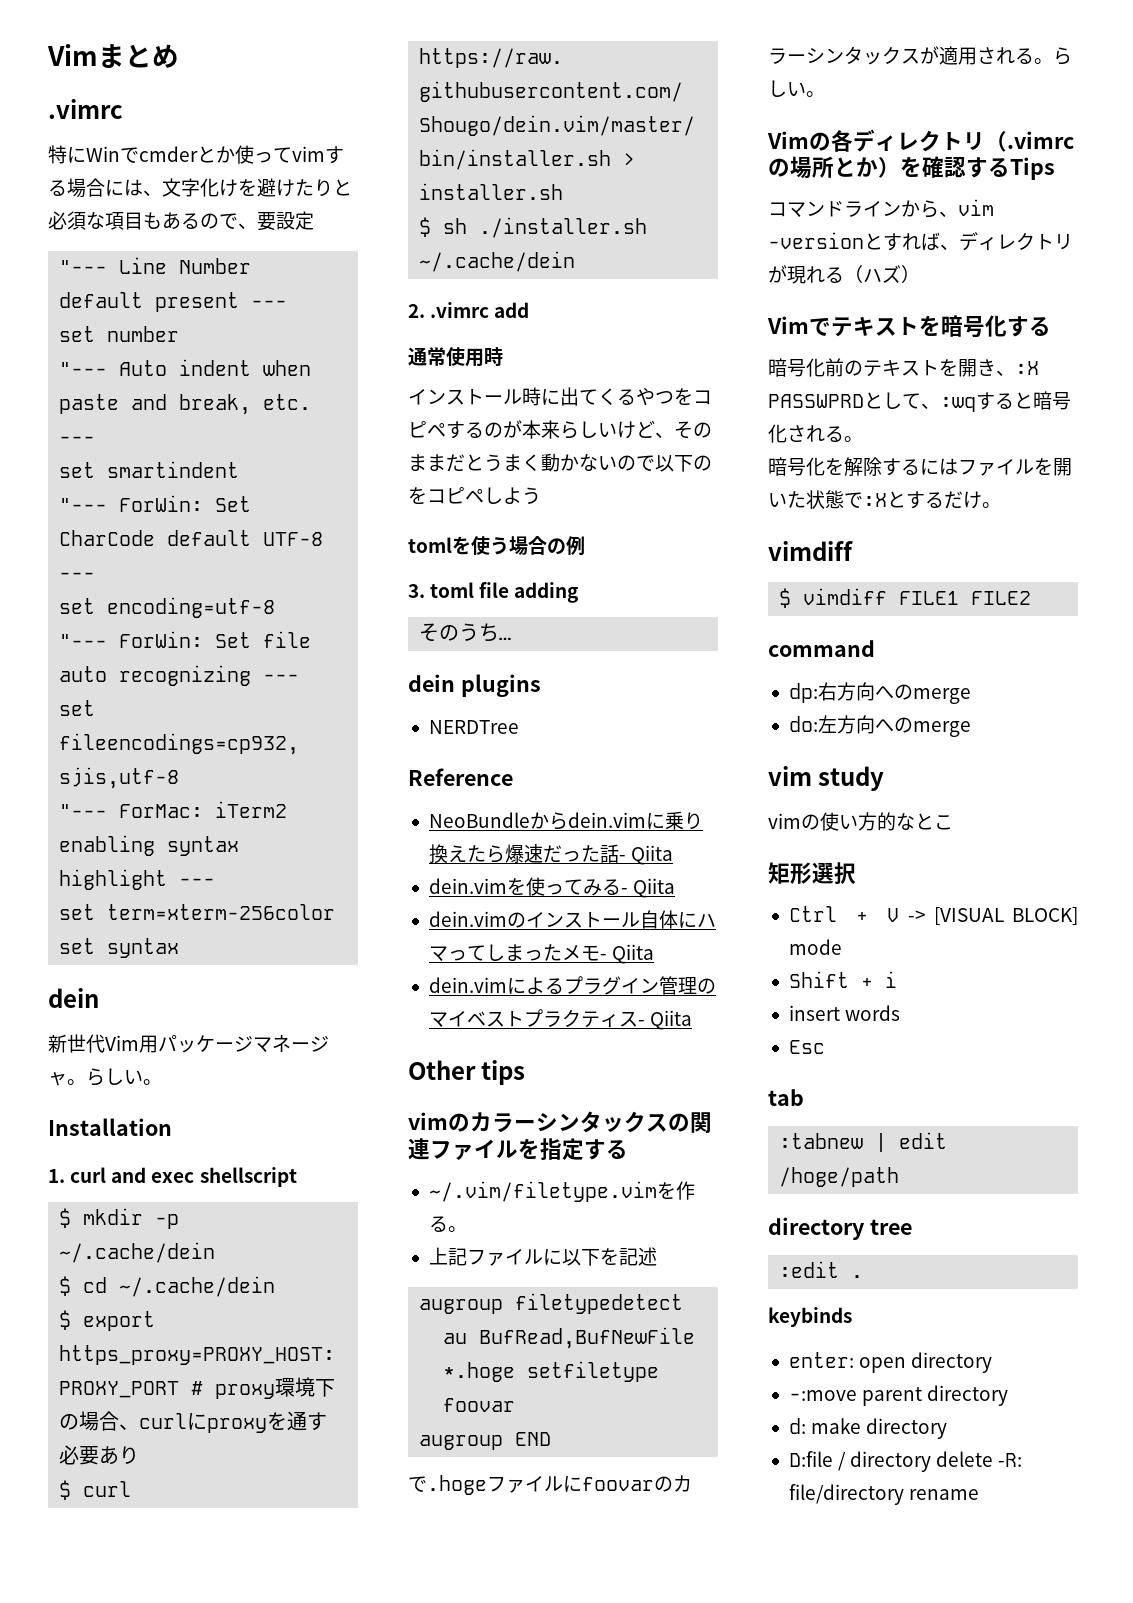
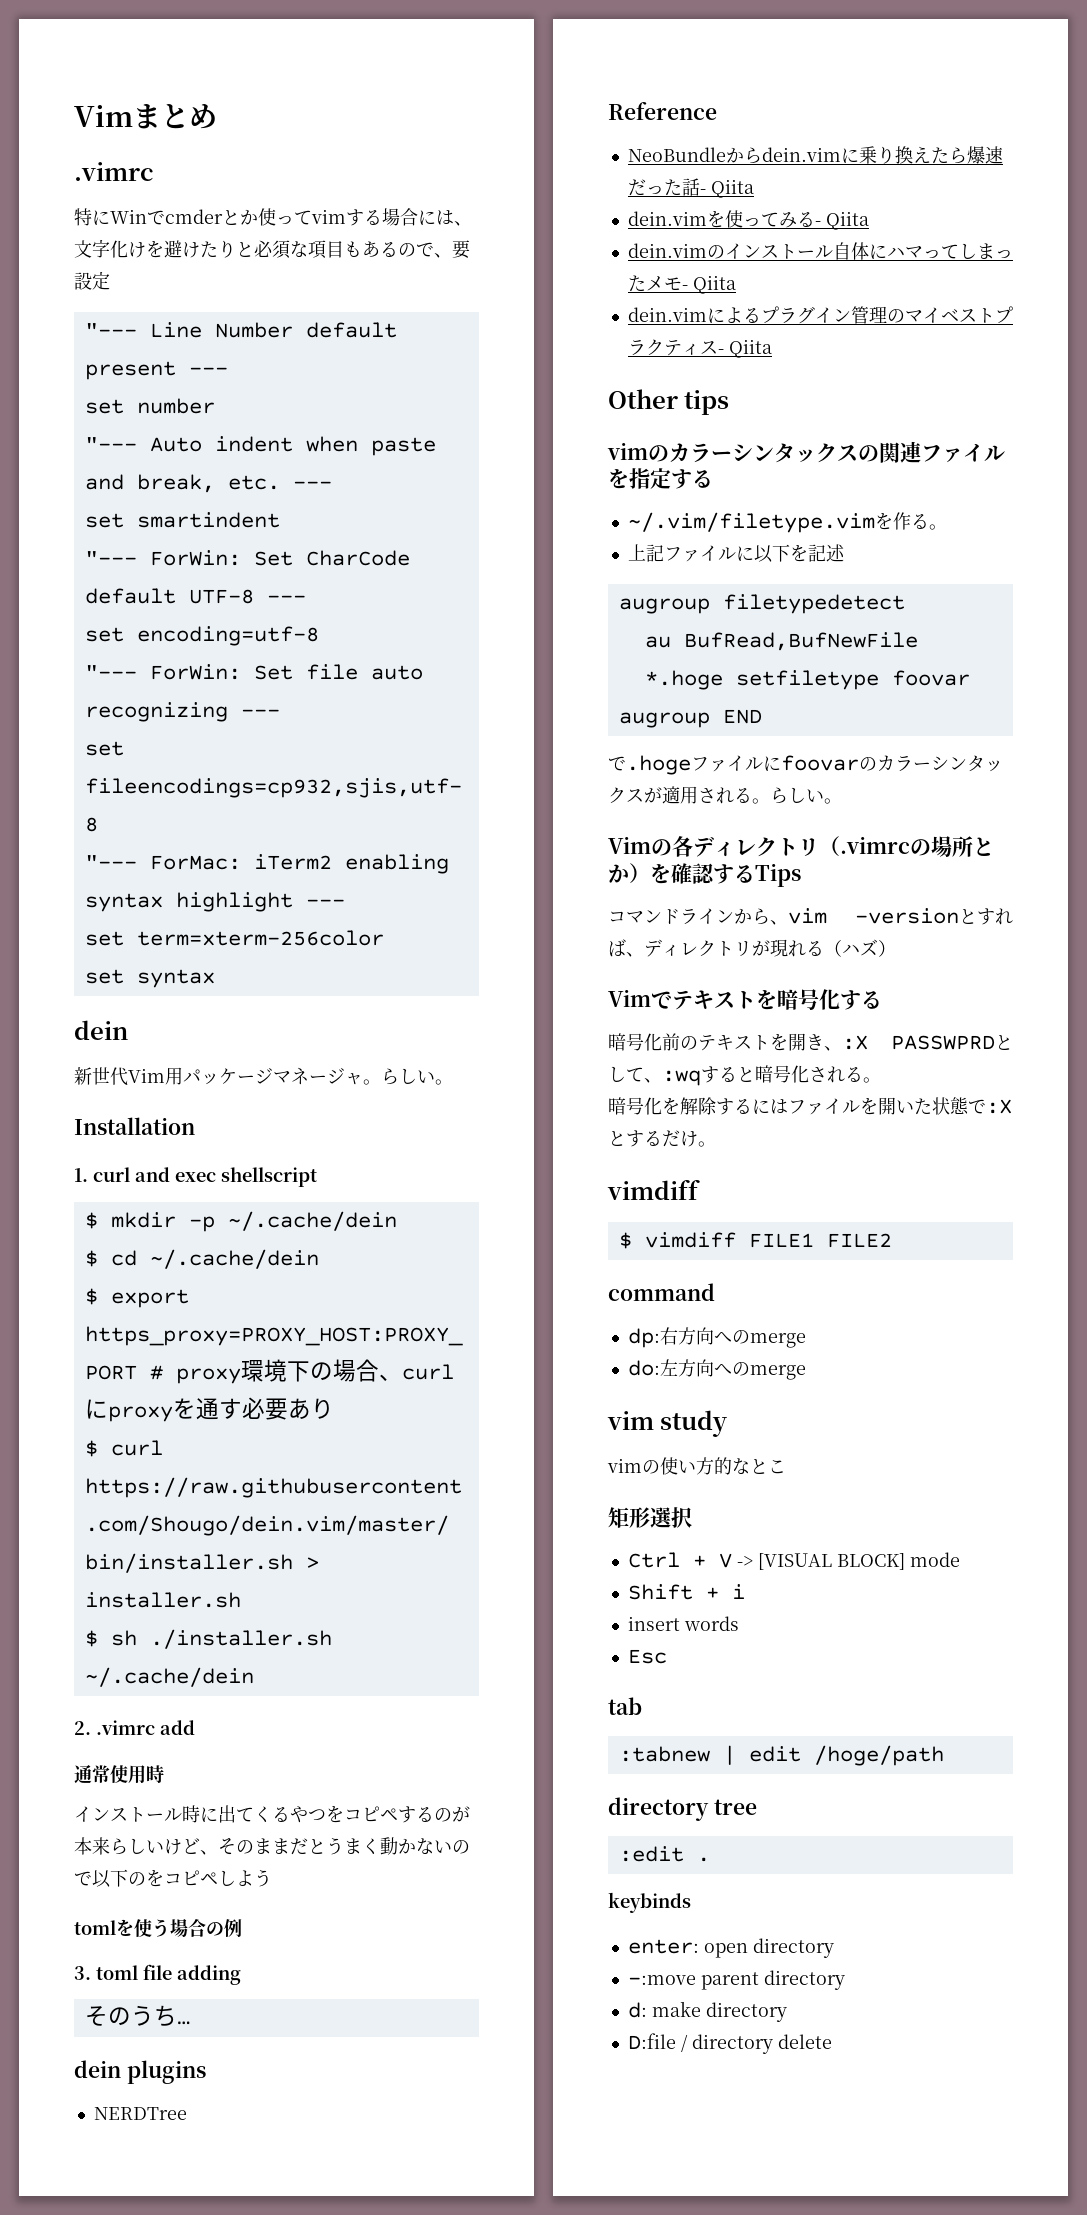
[998,1453,1023,1467] [788,1484,980,1505] -R: file/directory rename -> (832, 2041) none

